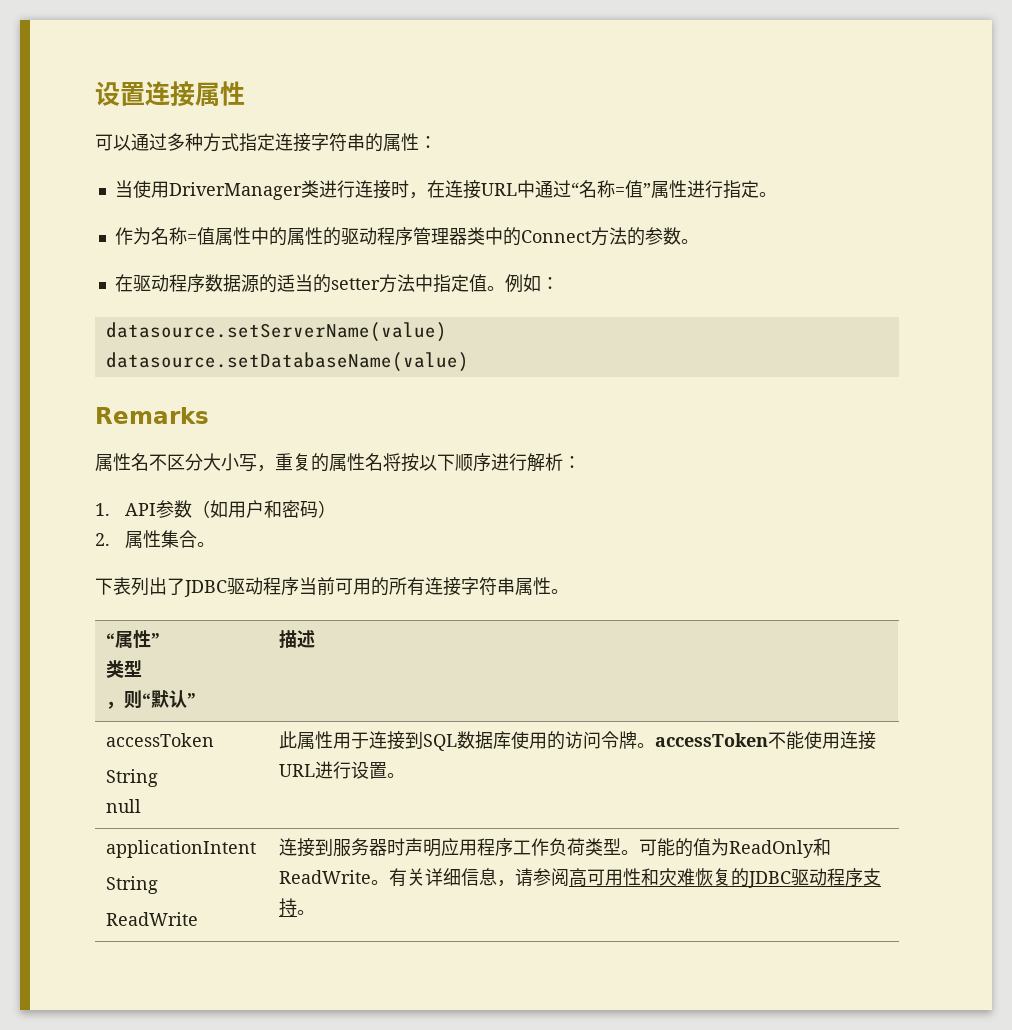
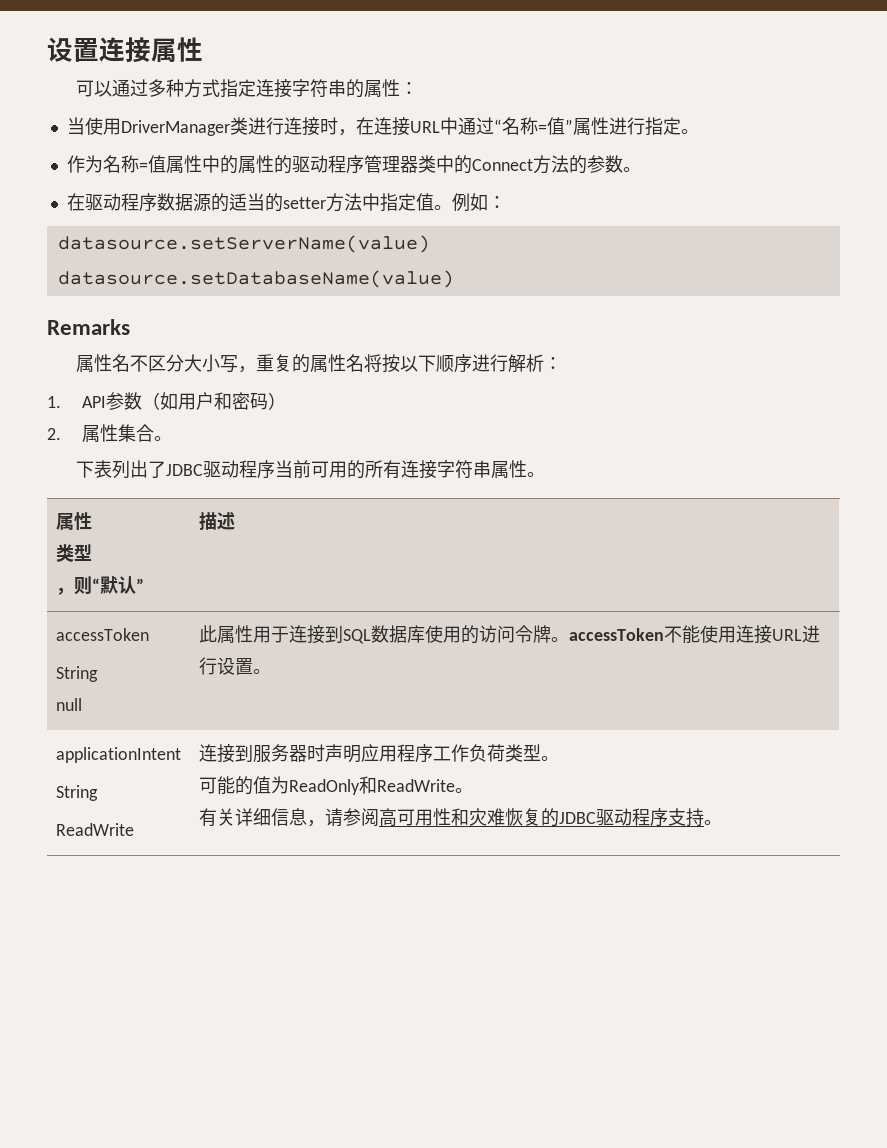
[106,630,161,648] “属性” -> [55,512,92,530] 属性
(640, 852) none -> (559, 758) //
(390, 882) none -> (473, 790) //

